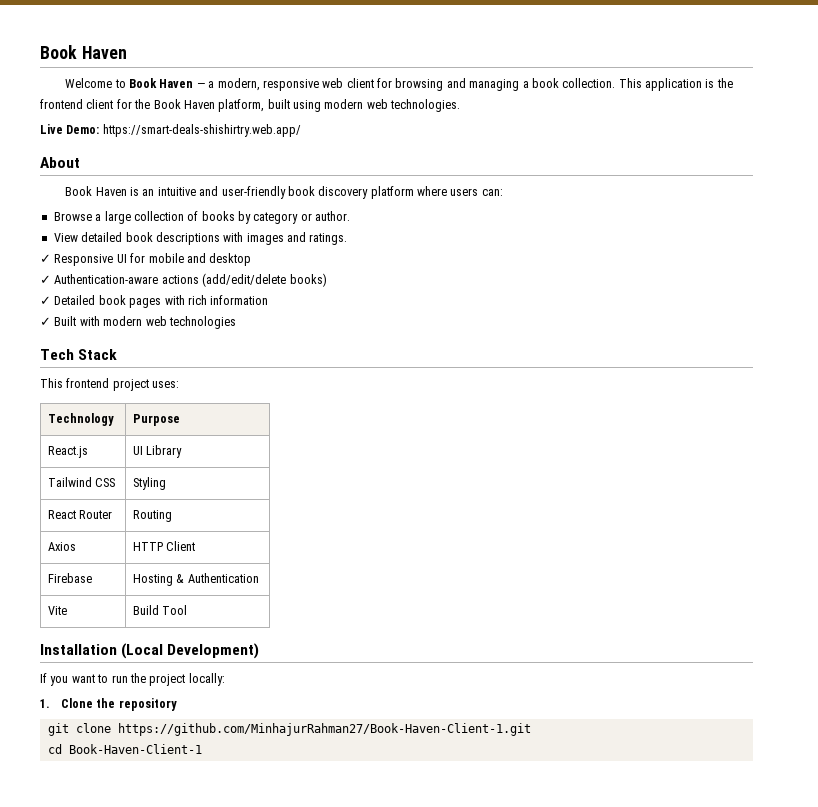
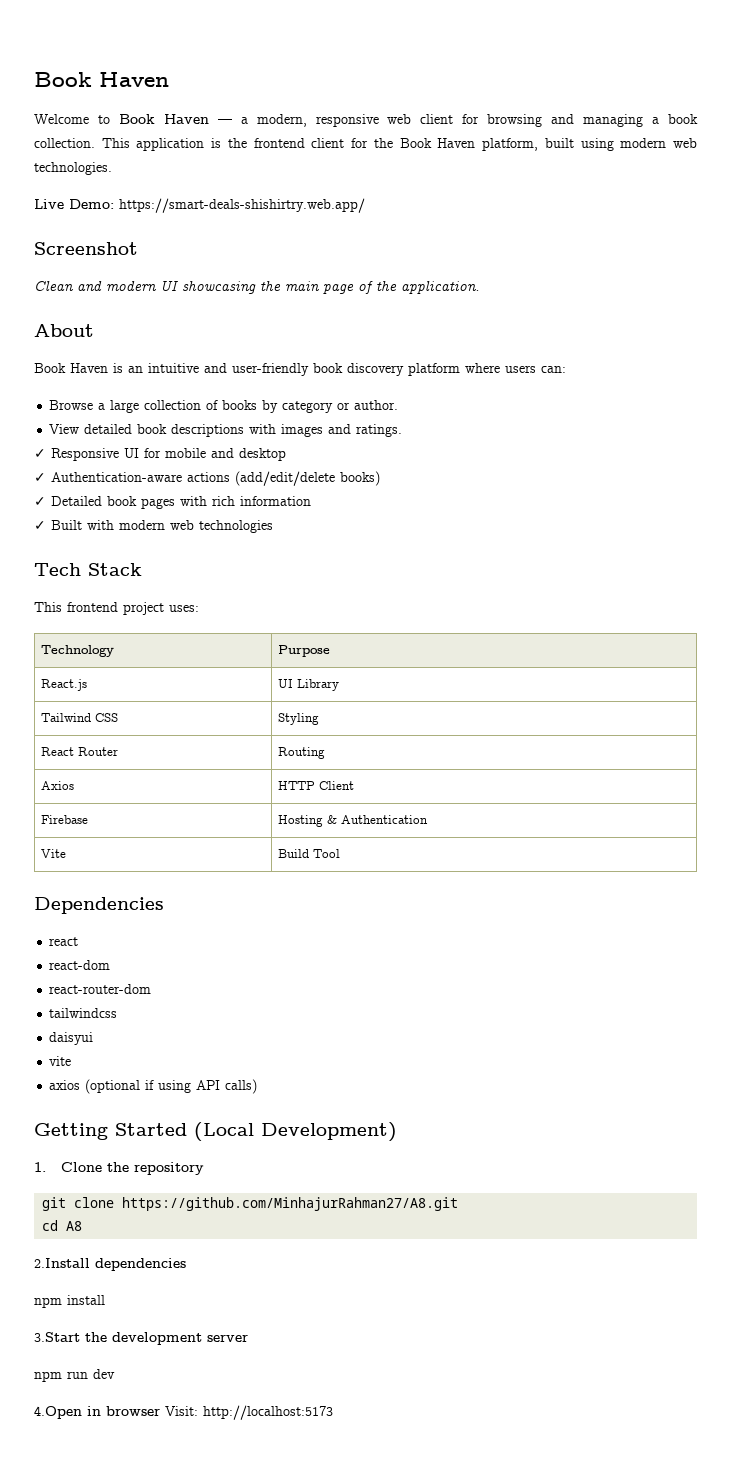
(301, 130) none -> [34,242,138,255] [34,280,480,294] // Screenshot // Clean and modern UI showcasing the main page of the application.
[40,643,260,659] [40,673,225,686] Installation (Local Development) // If you want to run the project locally: -> [34,897,164,914] [49,937,79,946] [49,960,111,970] [49,984,152,994] [49,1008,118,1018] [49,1032,94,1045] [49,1056,72,1066] [49,1079,258,1094] [34,1122,397,1142] Dependencies // react // react-dom // react-router-dom // tailwindcss // daisyui // vite // axios (optional if using API calls) // Getting Started (Local Development)
[117,723,531,736] https://github.com/MinhajurRahman27/Book-Haven-Client-1.git -> [122,1197,459,1211] https://github.com/MinhajurRahman27/A8.git
[68,744,202,754] Book-Haven-Client-1 -> [66,1221,83,1231] [34,1258,186,1271] [34,1295,105,1308] [34,1332,248,1345] [34,1369,115,1382] [34,1405,333,1420] A8 // 2.Install dependencies // npm install // 3.Start the development server // npm run dev // 4.Open in browser Visit: http://localhost:5173

